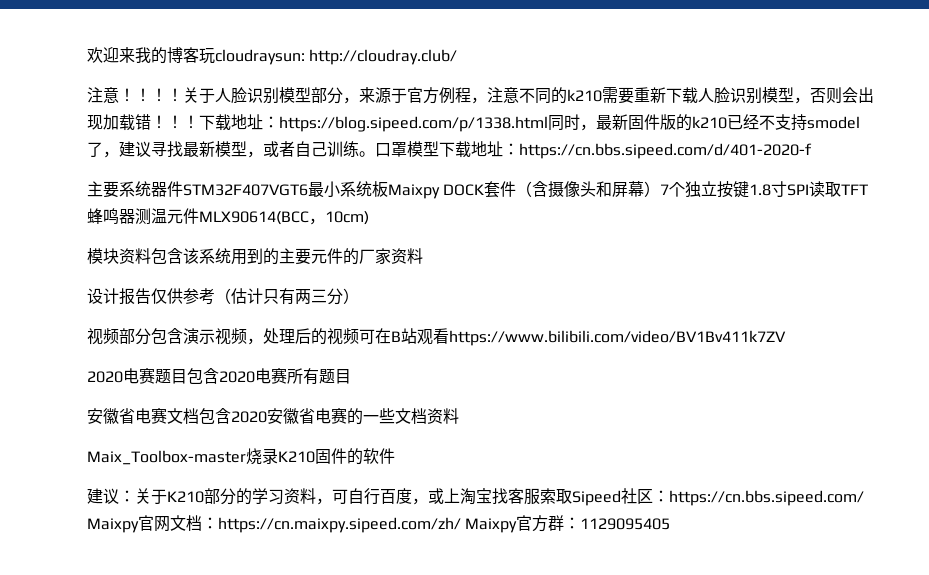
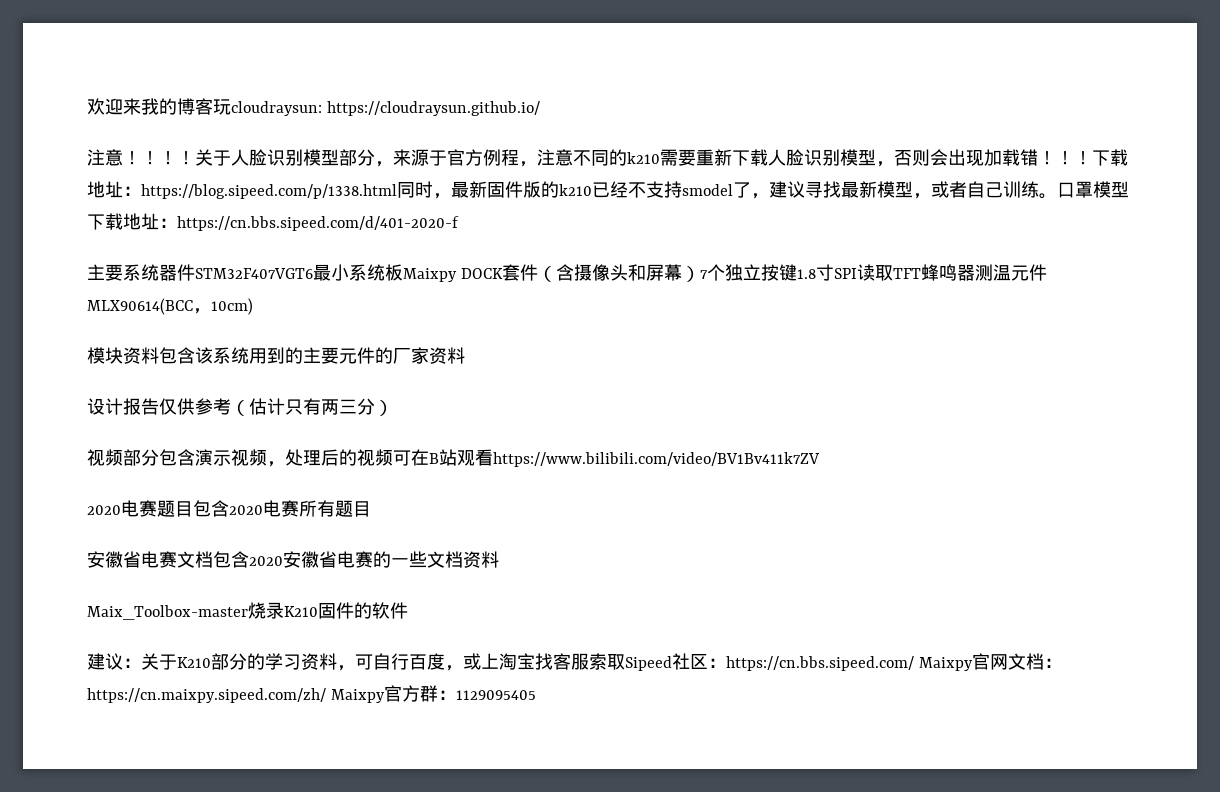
[309,49,458,65] http://cloudray.club/ -> [326,101,540,116] https://cloudraysun.github.io/

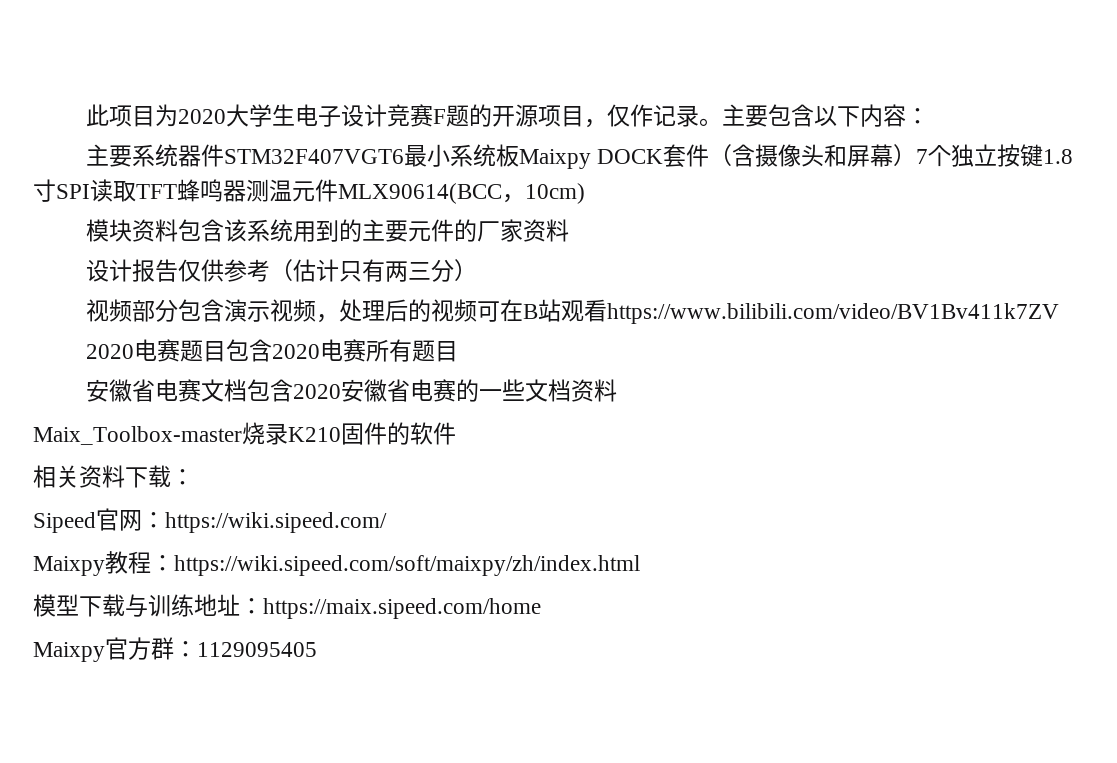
[87,98,540,116] [87,149,1128,167] [87,181,1129,199] [87,213,459,231] 欢迎来我的博客玩cloudraysun: https://cloudraysun.github.io/ // 注意！！！！关于人脸识别模型部分，来源于官方例程，注意不同的k210需要重新下载人脸识别模型，否则会出现加载错！！！下载地址：https://blog.sipeed.com/p/1338.html同时，最新固件版的k210已经不支持smodel了，建议寻找最新模型，或者自己训练。口罩模型下载地址：https://cn.bbs.sipeed.com/d/401-2020-f -> [85,104,929,128] 此项目为2020大学生电子设计竞赛F题的开源项目，仅作记录。主要包含以下内容：
[87,653,1062,671] [87,688,326,703] 建议：关于K210部分的学习资料，可自行百度，或上淘宝找客服索取Sipeed社区：https://cn.bbs.sipeed.com/ Maixpy官网文档：https://cn.maixpy.sipeed.com/zh/ -> [33,465,194,488] [33,508,387,533] [33,551,640,576] [33,594,541,619] 相关资料下载： // Sipeed官网：https://wiki.sipeed.com/ // Maixpy教程：https://wiki.sipeed.com/soft/maixpy/zh/index.html // 模型下载与训练地址：https://maix.sipeed.com/home //

